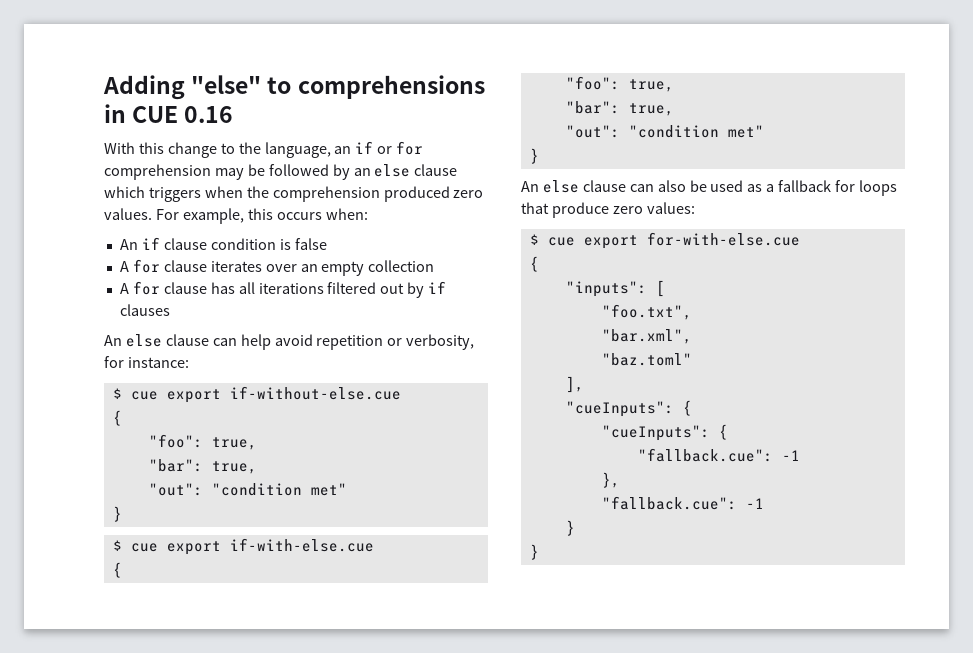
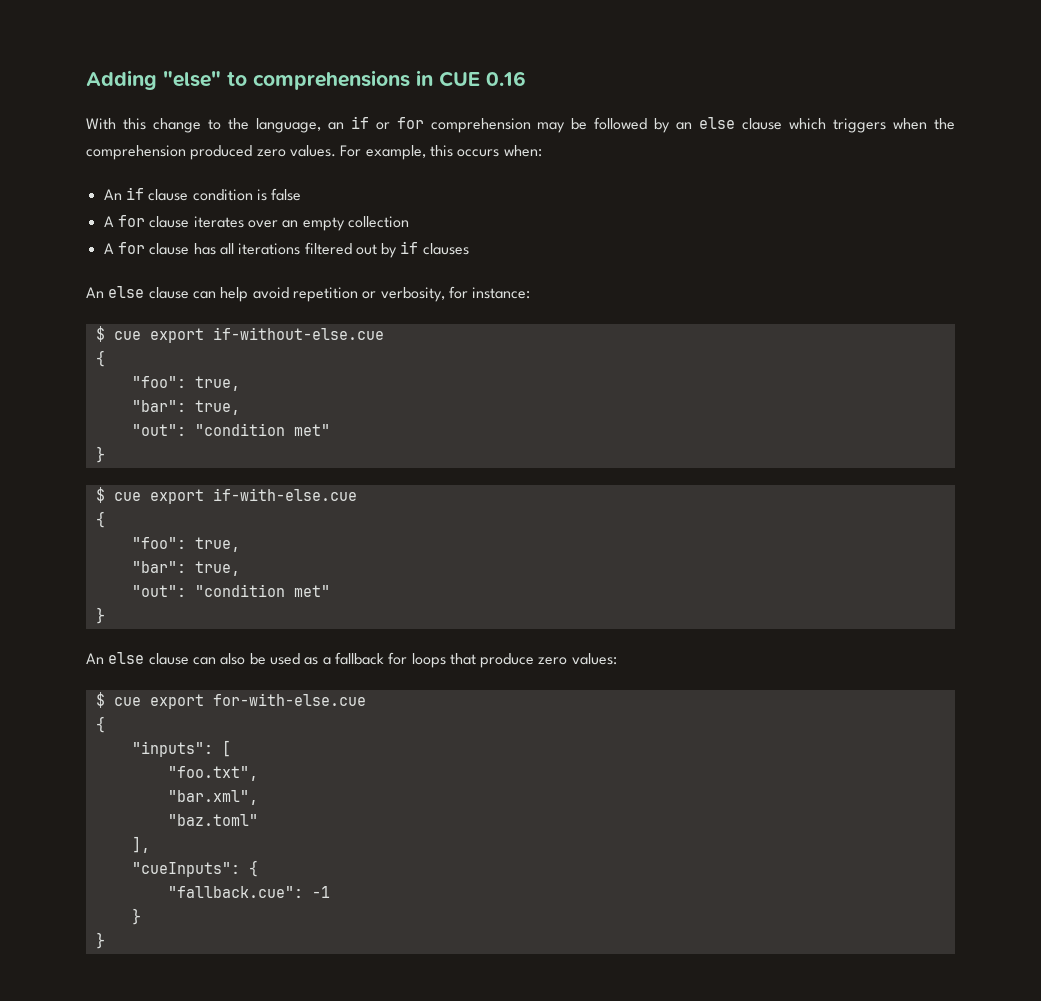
[601,424,728,441] [637,448,800,462] [601,472,620,488] // "cueInputs": { // "fallback.cue": -1 // }, -> (258, 868) none

